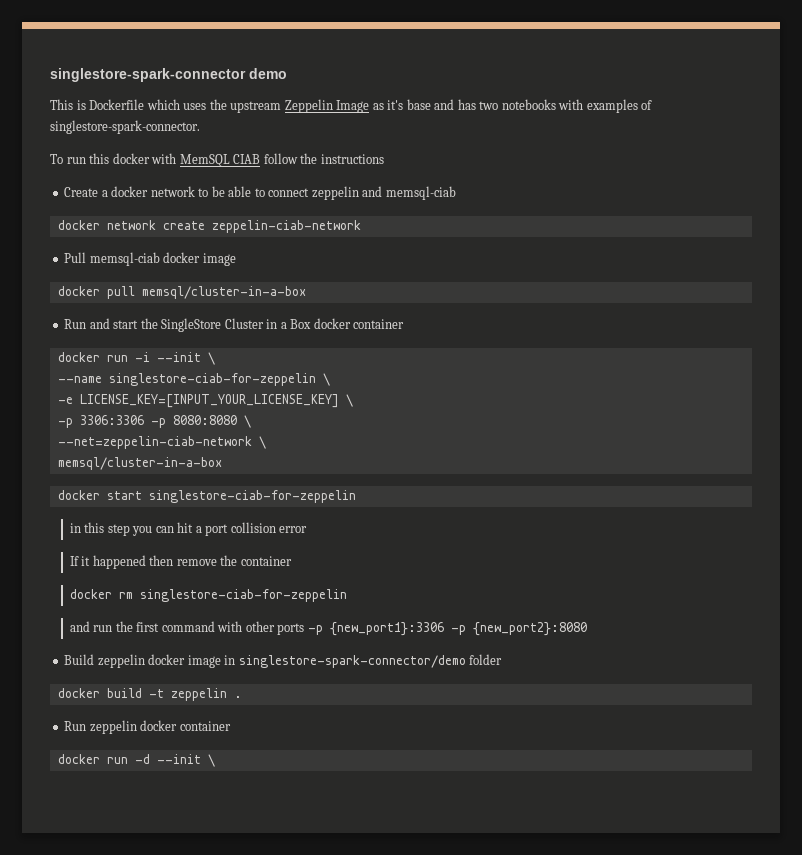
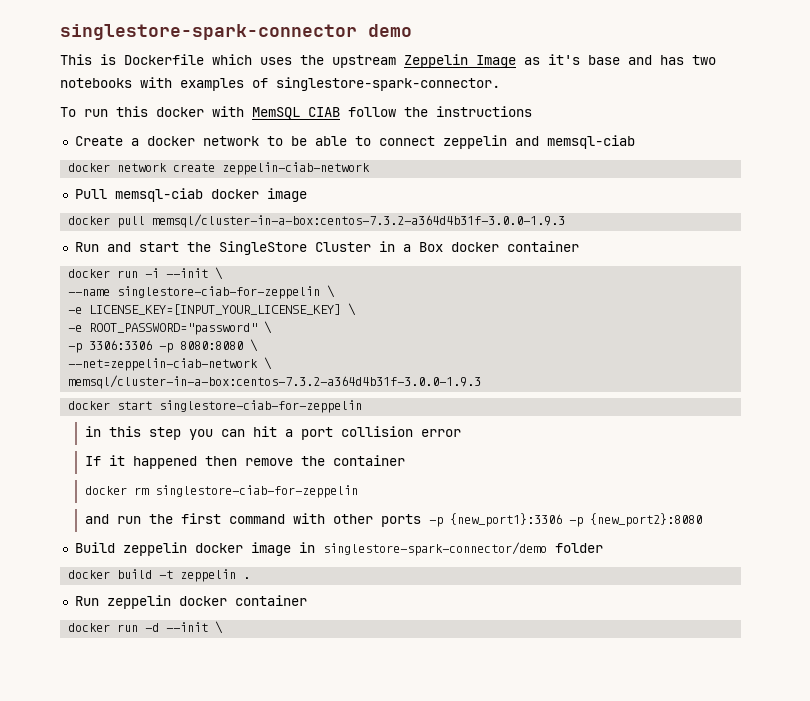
[141,286,306,299] memsql/cluster-in-a-box -> [152,214,566,228] memsql/cluster-in-a-box:centos-7.3.2-a364d4b31f-3.0.0-1.9.3
(353, 400) none -> [68,321,273,335] // -e ROOT_PASSWORD="password" \
[57,457,222,470] memsql/cluster-in-a-box -> [68,375,482,389] memsql/cluster-in-a-box:centos-7.3.2-a364d4b31f-3.0.0-1.9.3

